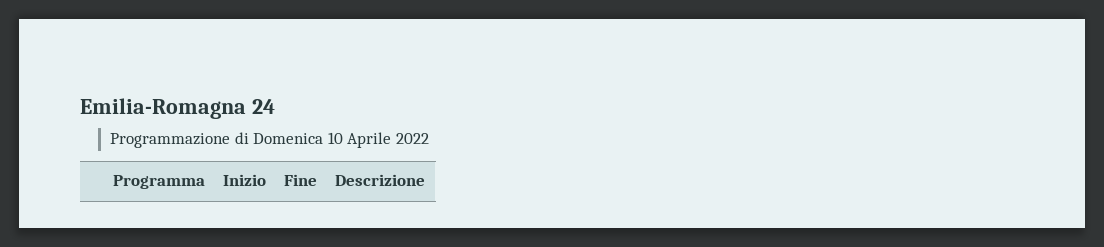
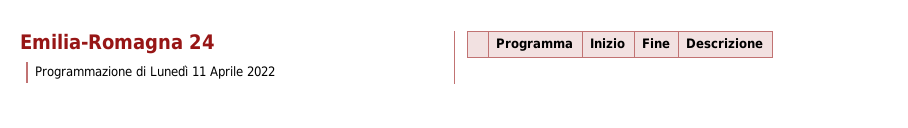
[253,132,343,144] Domenica 10 -> [150,65,207,77] Lunedì 11

